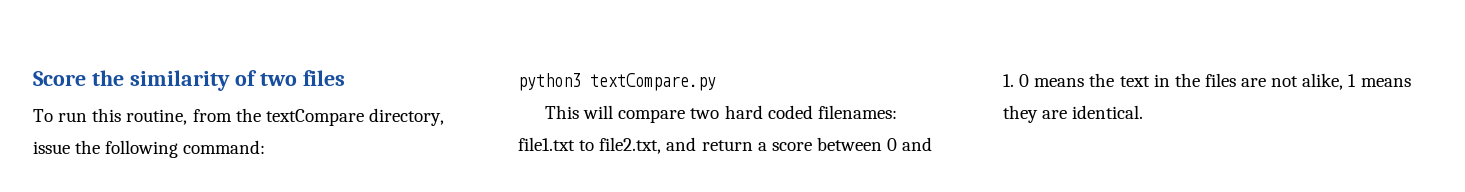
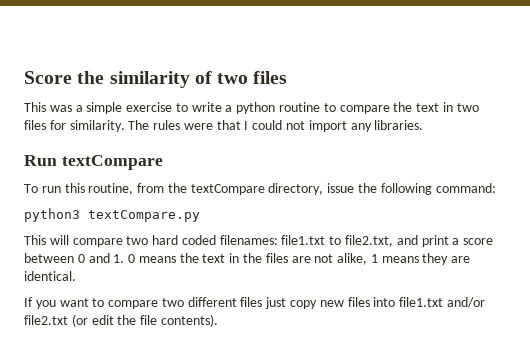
(345, 78) none -> [24,102,479,114] [24,120,424,132] [24,155,163,170] // This was a simple exercise to write a python routine to compare the text in two files for similarity. The rules were that I could not import any libraries. // Run textCompare
[701,140,753,151] return -> [421,235,449,247] print
(1144, 112) none -> [24,297,485,309] [24,314,218,327] // If you want to compare two different files just copy new files into file1.txt and/or file2.txt (or edit the file contents).

